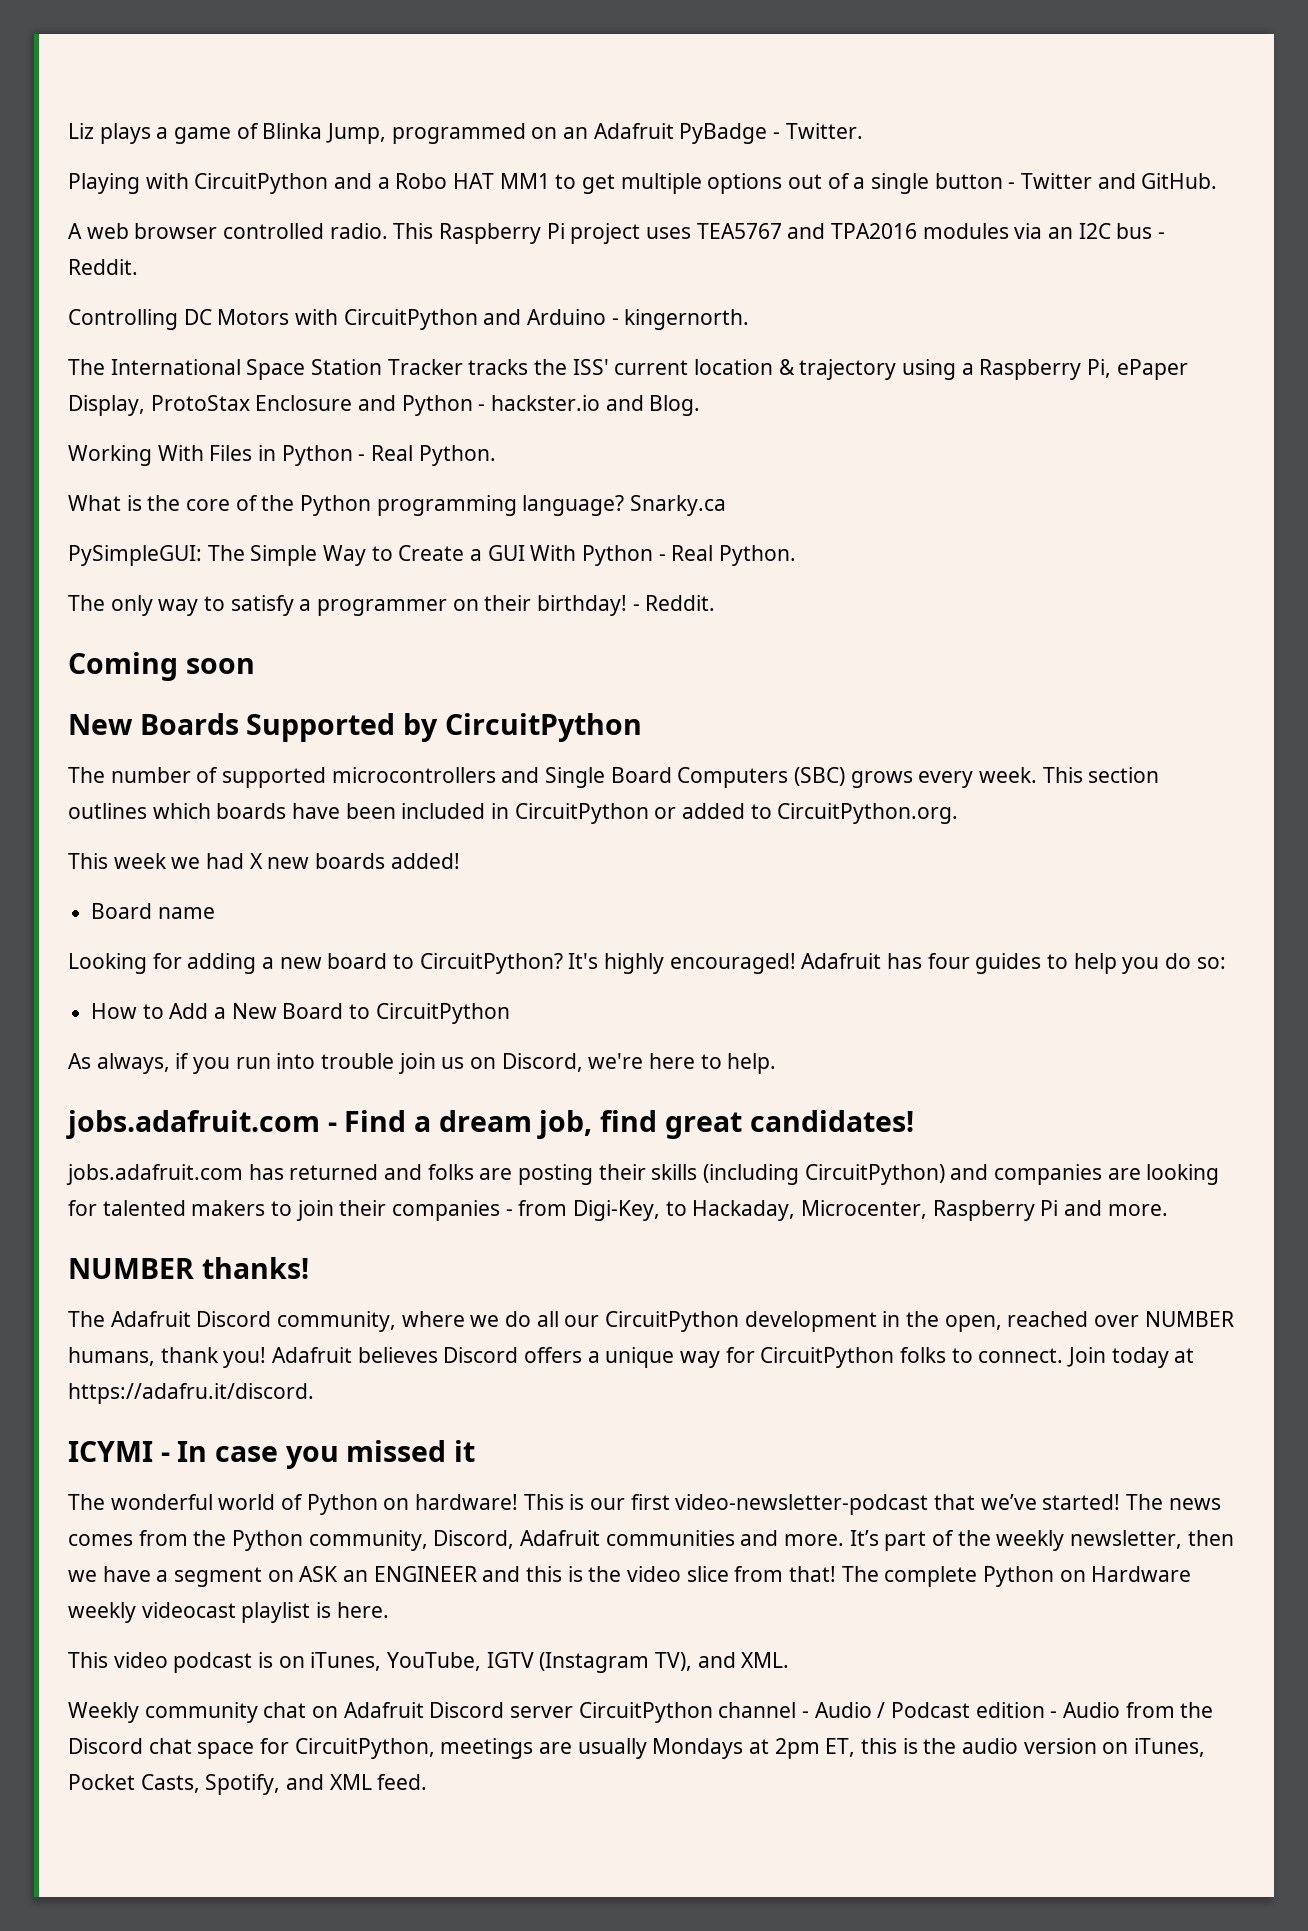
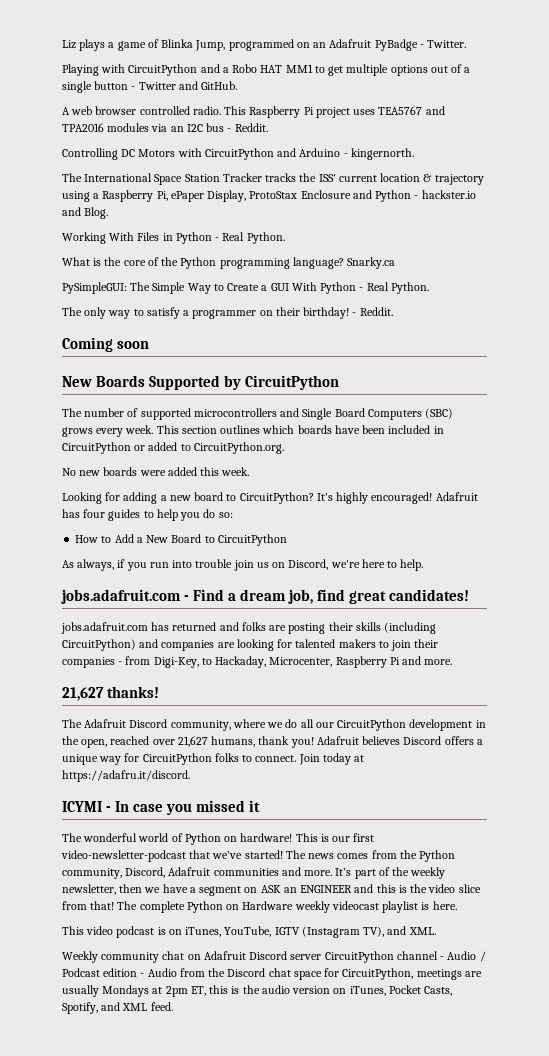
[68,853,460,869] [91,903,215,919] This week we had X new boards added! // Board name -> [62,467,250,476] No new boards were added this week.
[68,1258,194,1279] NUMBER -> [62,687,104,701] 21,627
[1144,1311,1234,1327] NUMBER -> [177,736,208,747] 21,627

